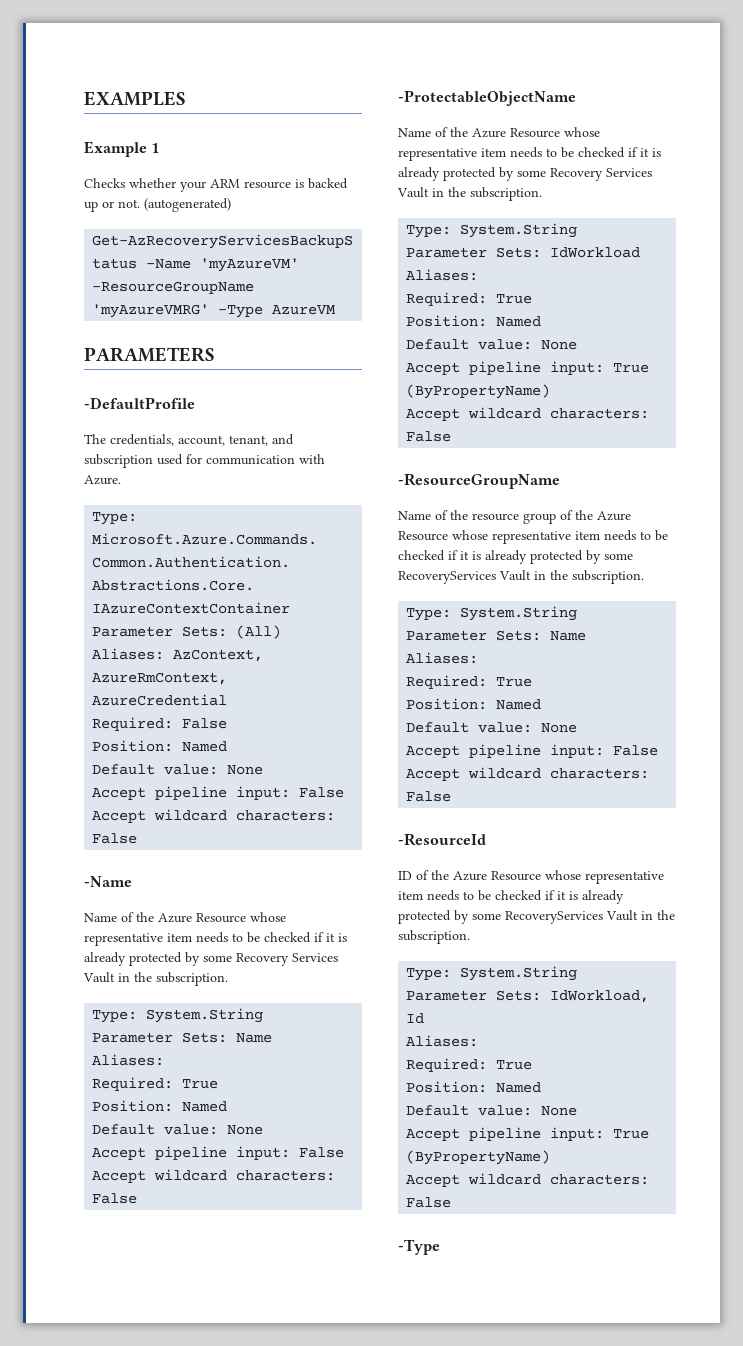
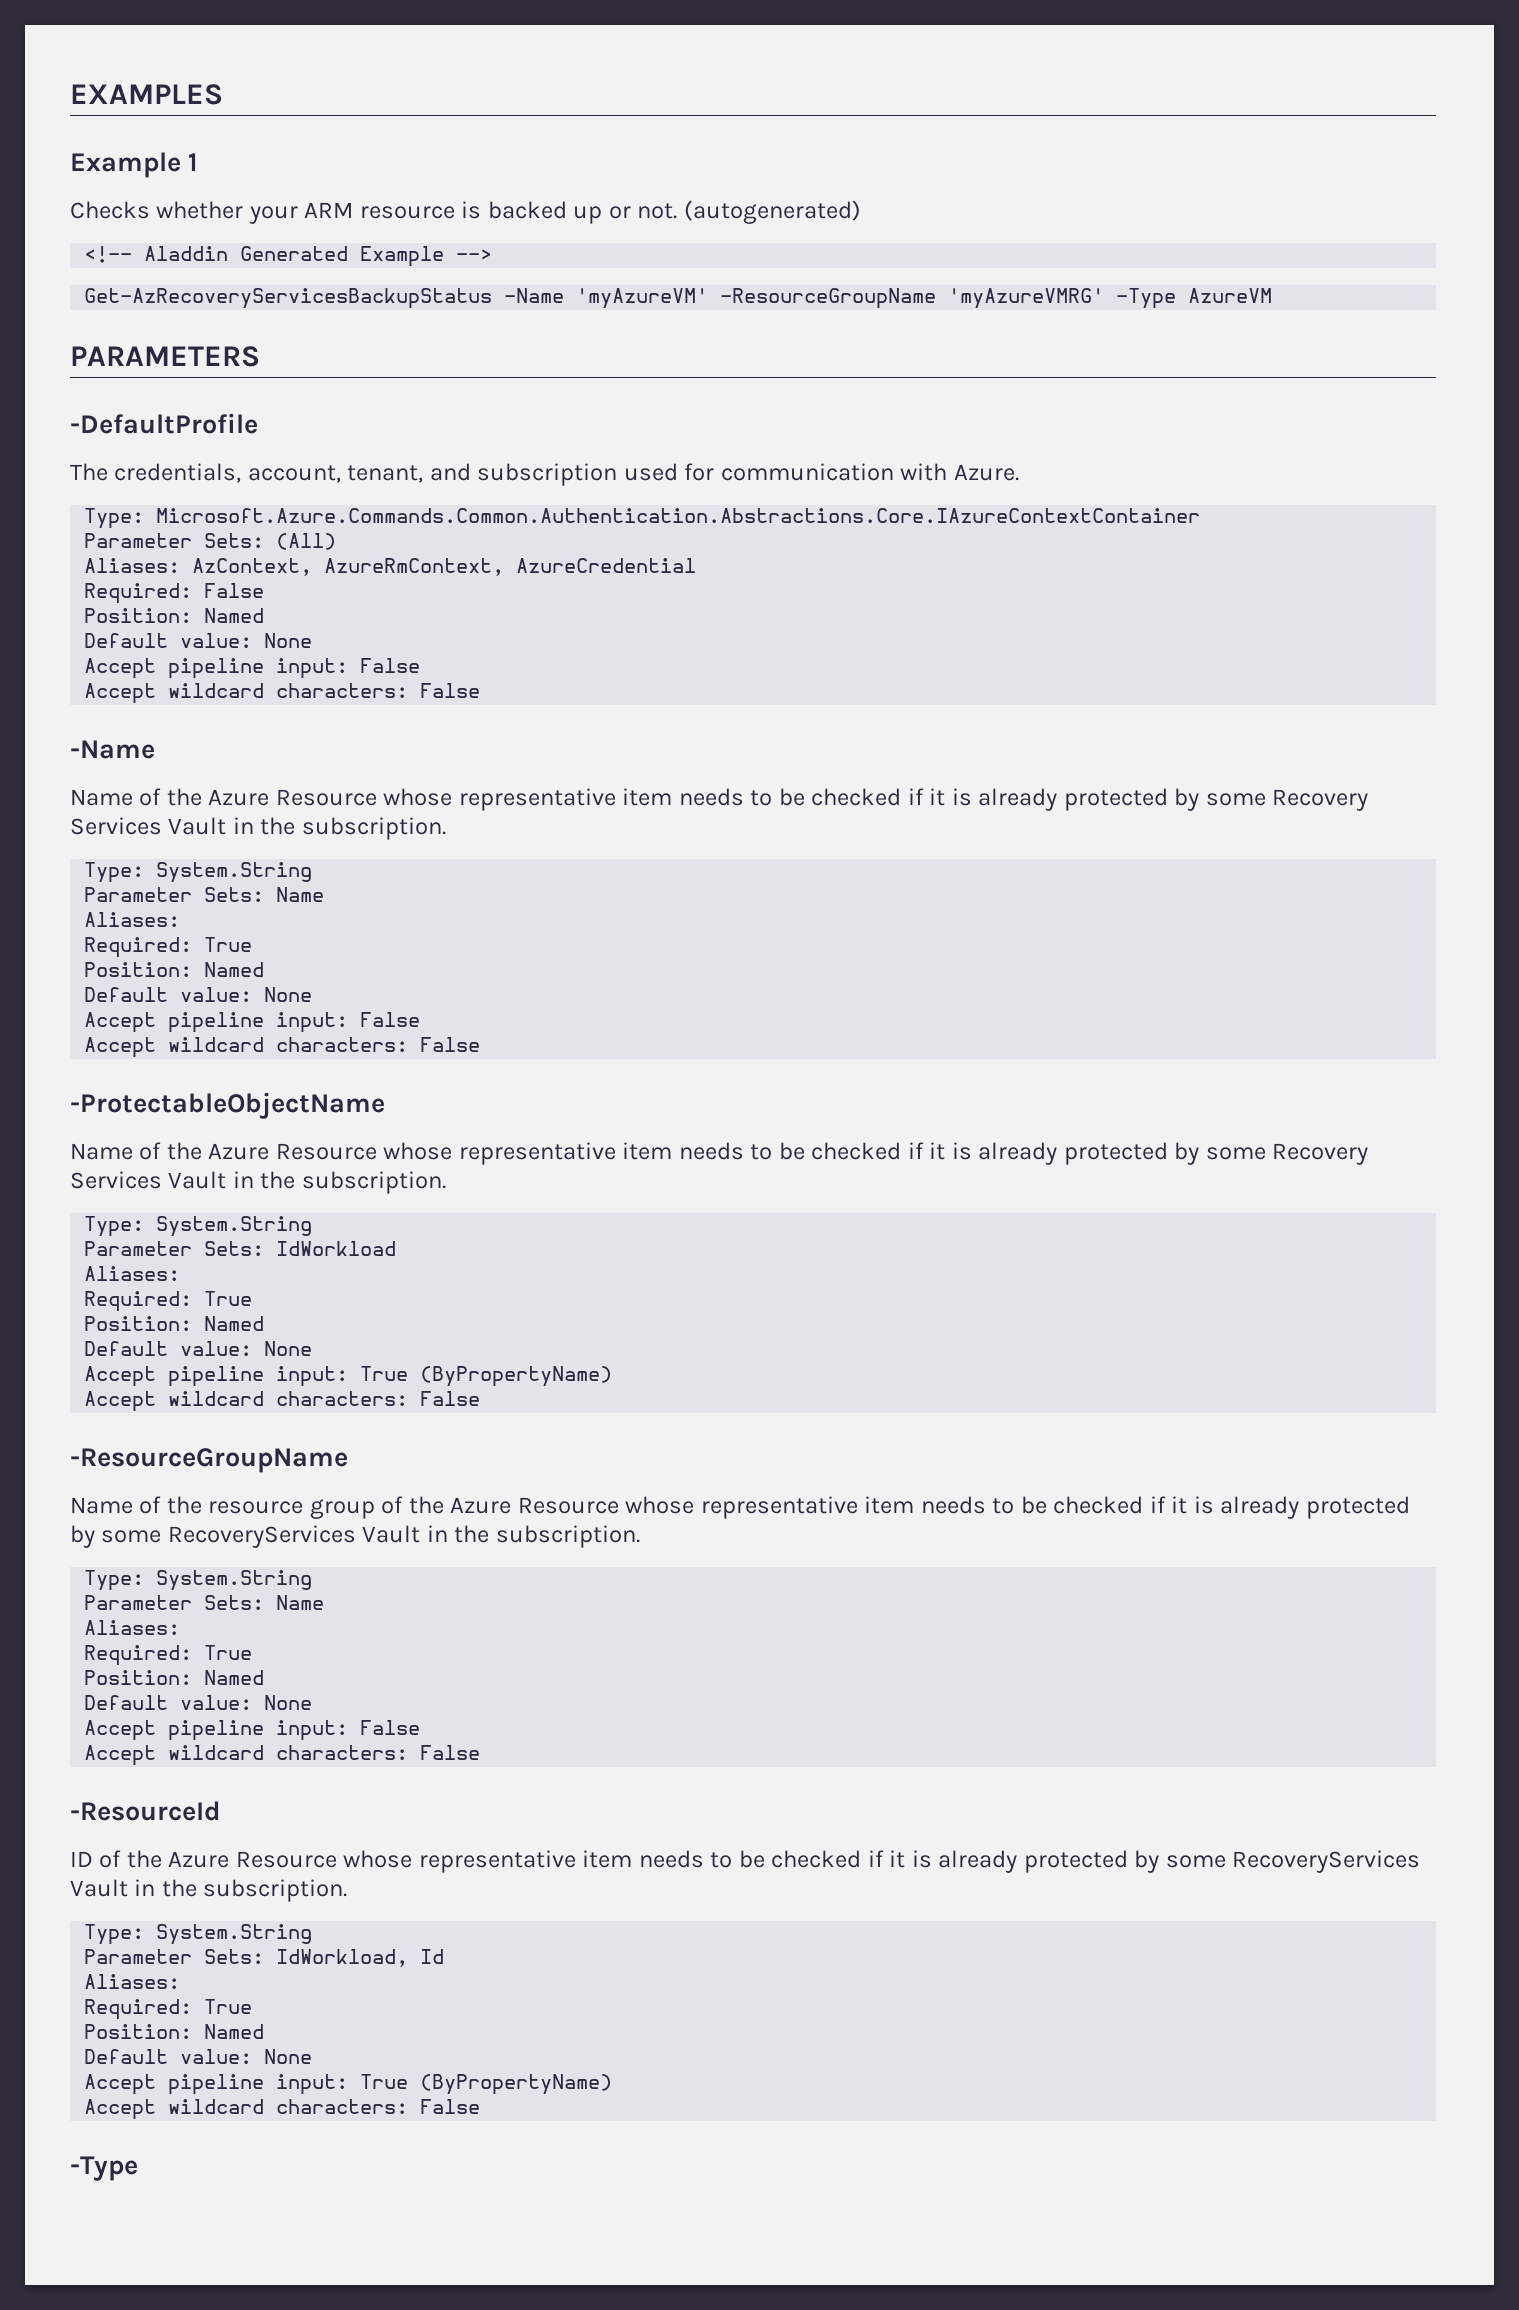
(231, 205) none -> [84,246,493,267] // <!-- Aladdin Generated Example -->

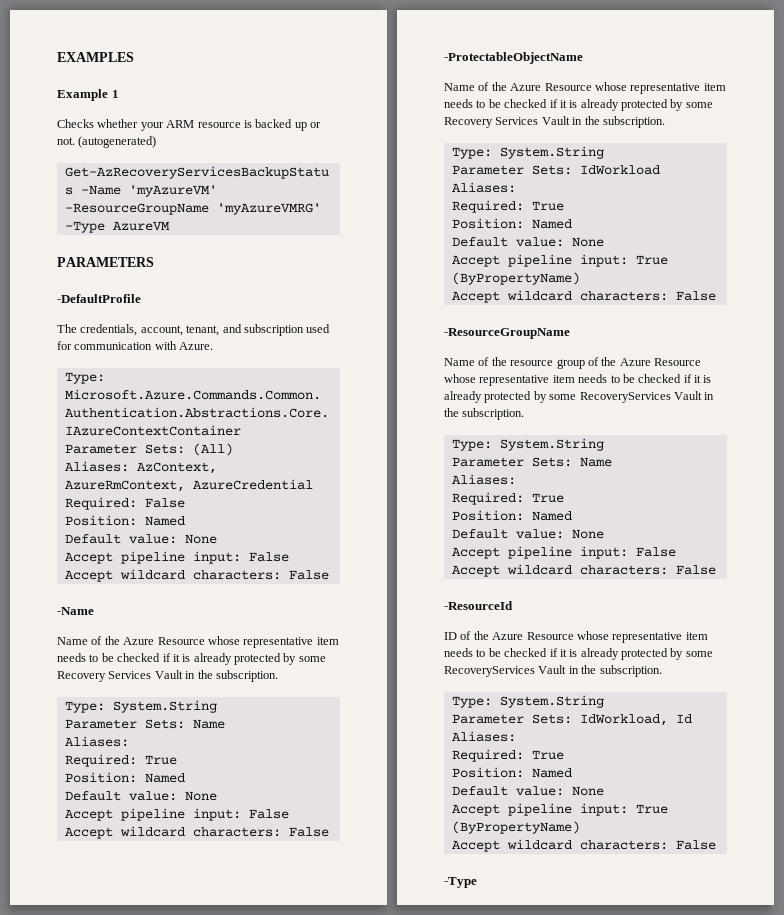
[84,246,493,267] // <!-- Aladdin Generated Example --> -> (157, 142) none

